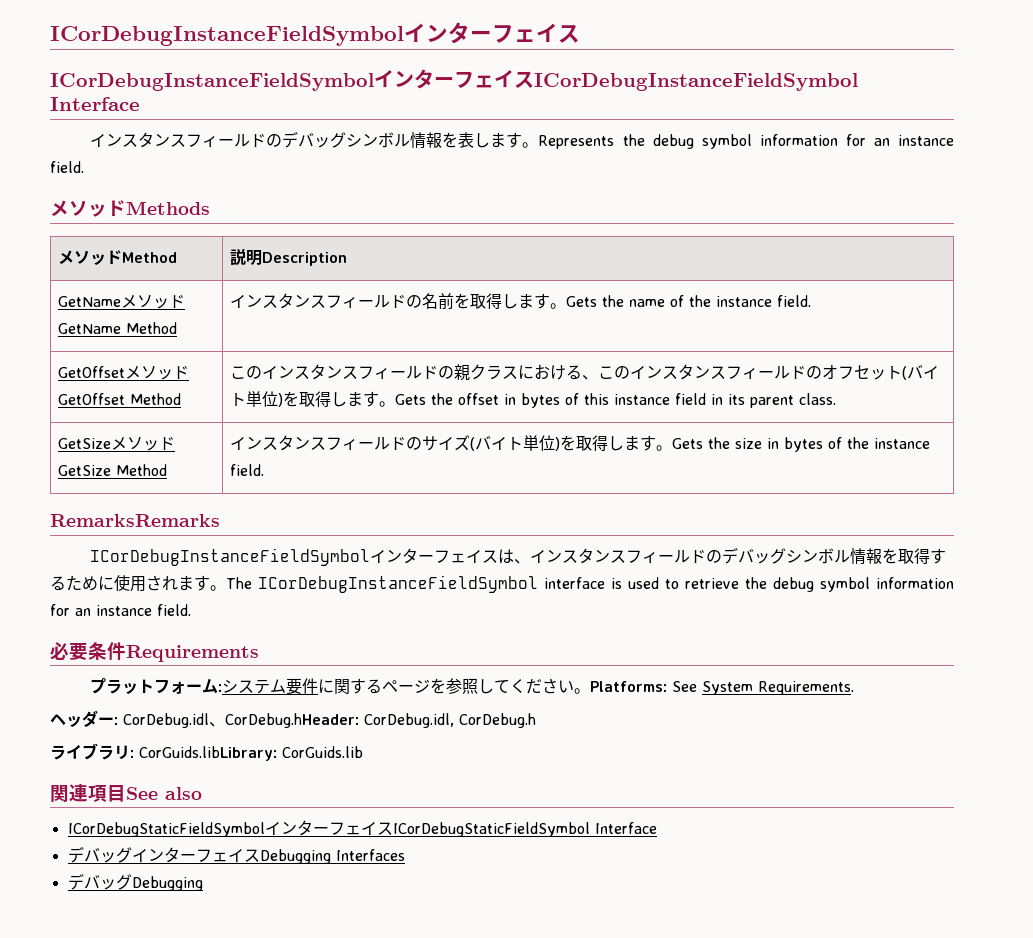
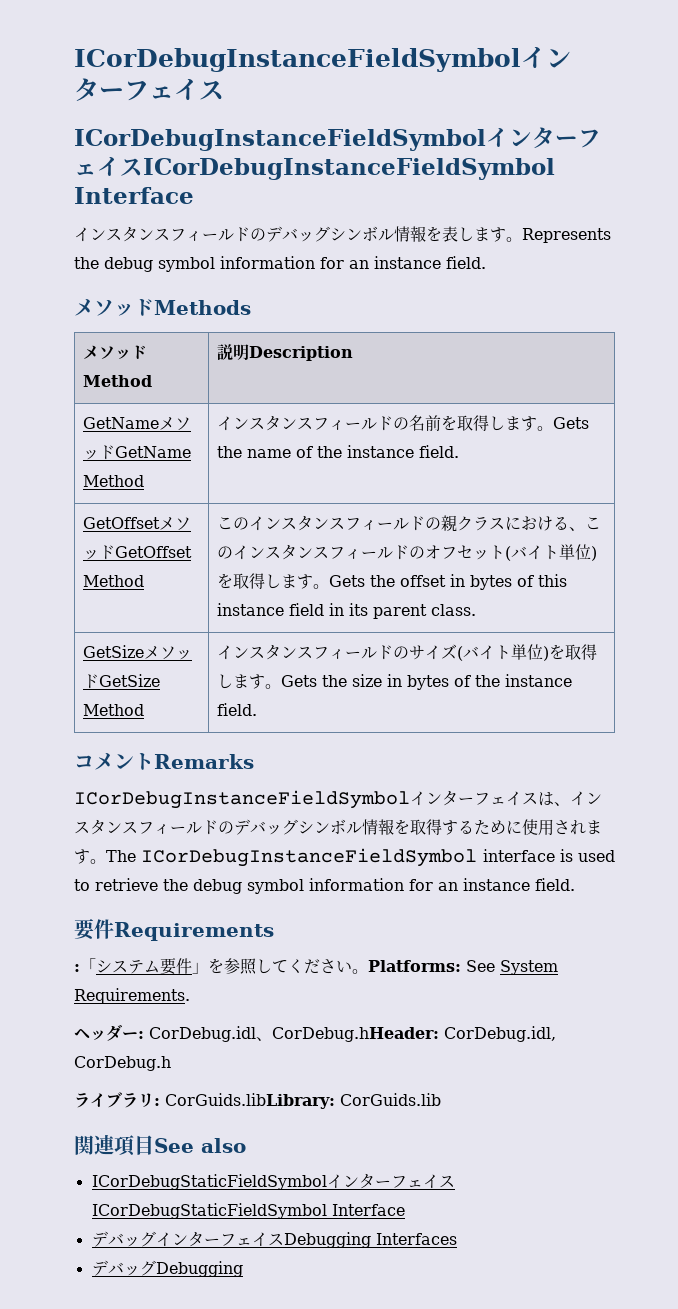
[50,514,220,527] RemarksRemarks -> [74,753,254,770] コメントRemarks
[50,642,107,660] 必要条 -> [74,919,95,940] 要
[90,678,431,695] プラットフォーム:システム要件に関するページ -> [74,958,208,975] :「システム要件」

